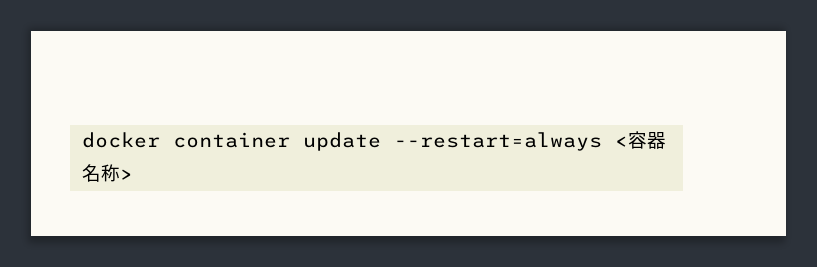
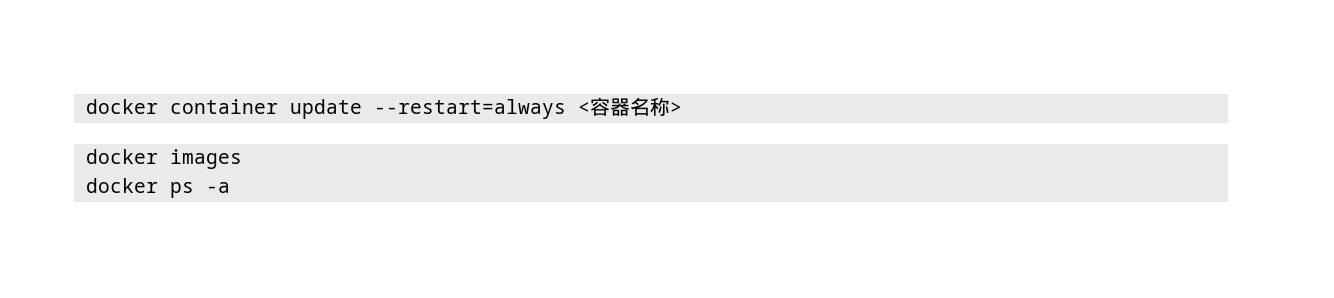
(133, 174) none -> [86,149,242,169] [86,178,230,198] // docker images // docker ps -a

